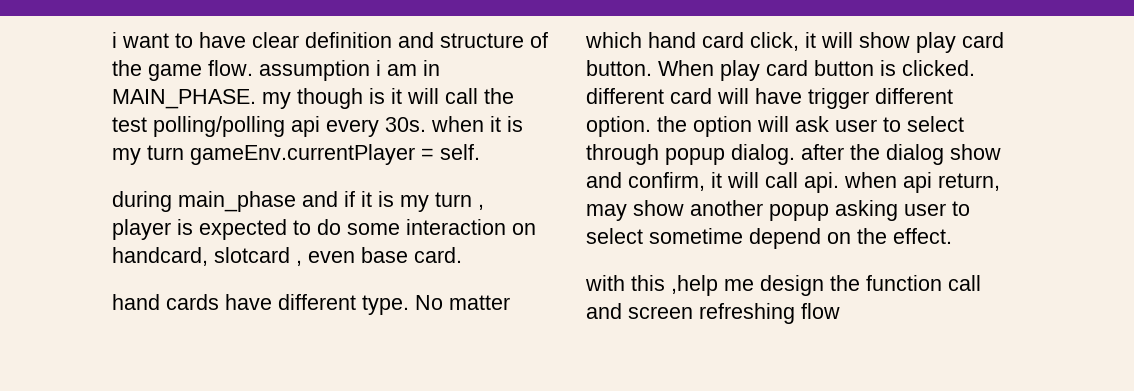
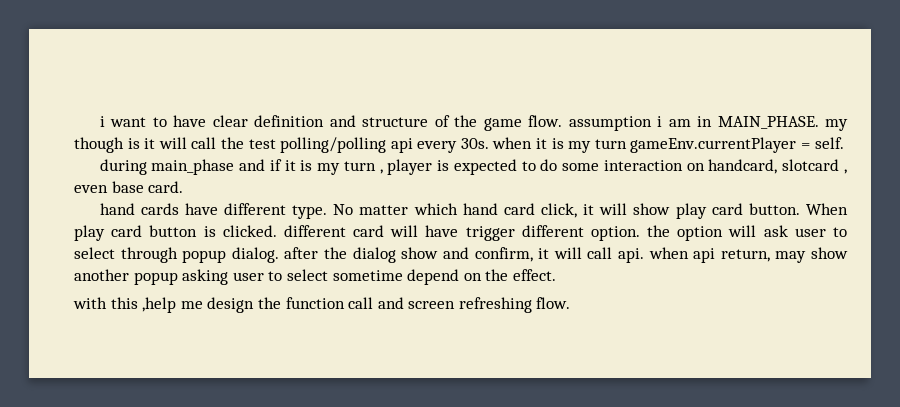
[801,303,840,319] flow -> [536,297,571,309] flow.

